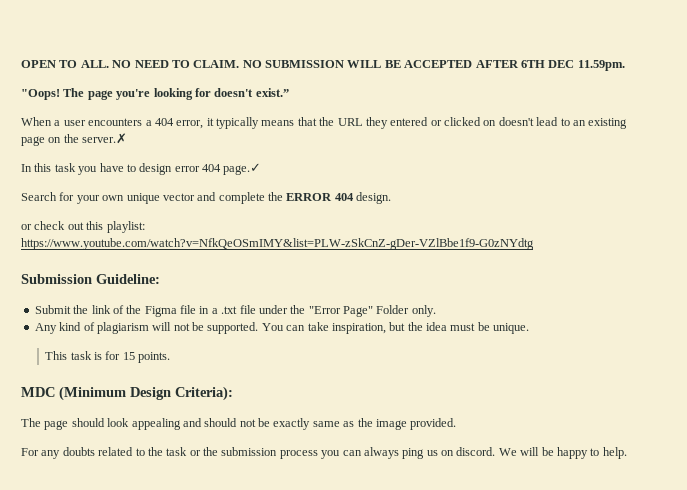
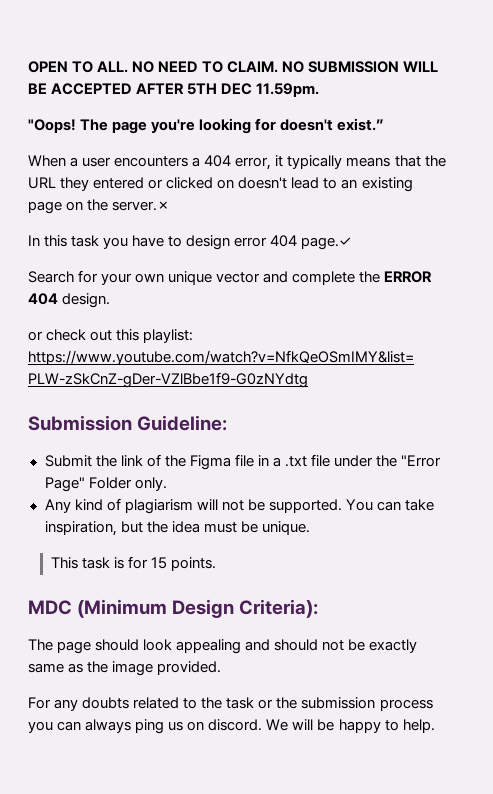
[520,60,545,68] 6TH -> [187,83,218,95] 5TH

